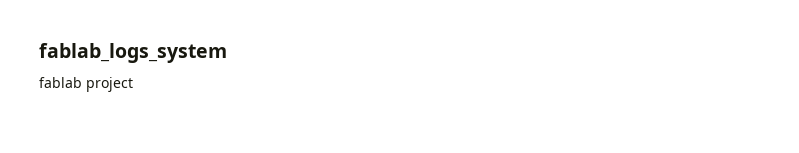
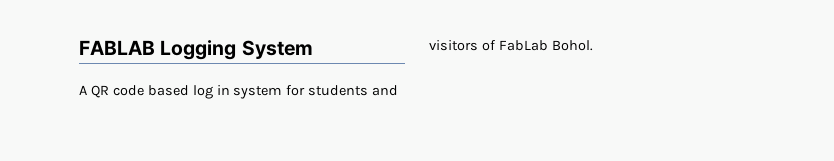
[39,43,227,63] [39,77,133,92] fablab_logs_system // fablab project -> [79,40,313,60] [79,85,399,99] [429,40,593,51] FABLAB Logging System // A QR code based log in system for students and visitors of FabLab Bohol.

